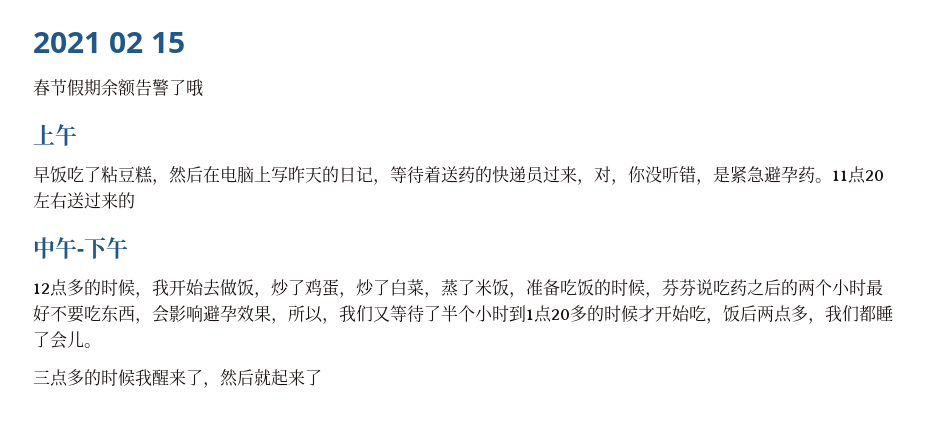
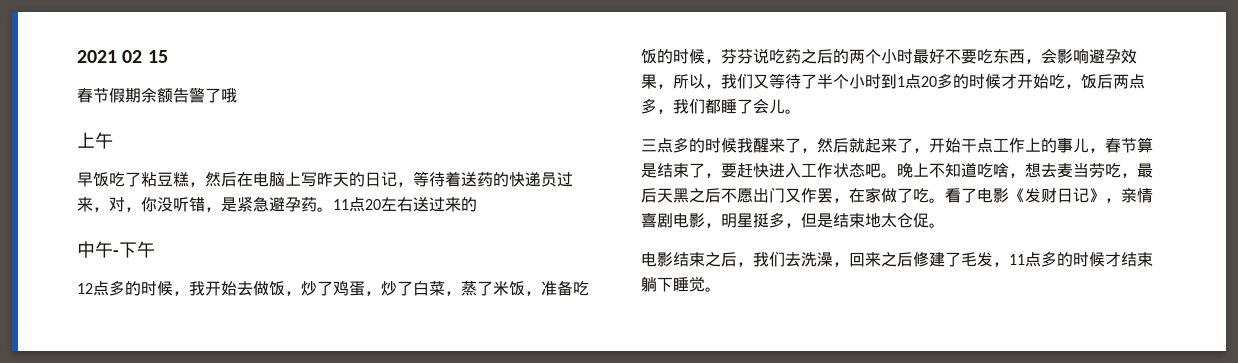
(322, 377) none -> [913,137,1153,153] [641,162,1153,178] [641,187,1153,203] [641,212,945,228] [641,251,1153,267] [641,276,721,292] ，开始干点工作上的事儿，春节算是结束了，要赶快进入工作状态吧。晚上不知道吃啥，想去麦当劳吃，最后天黑之后不愿出门又作罢，在家做了吃。看了电影《发财日记》，亲情喜剧电影，明星挺多，但是结束地太仓促。 // 电影结束之后，我们去洗澡，回来之后修建了毛发，11点多的时候才结束躺下睡觉。

